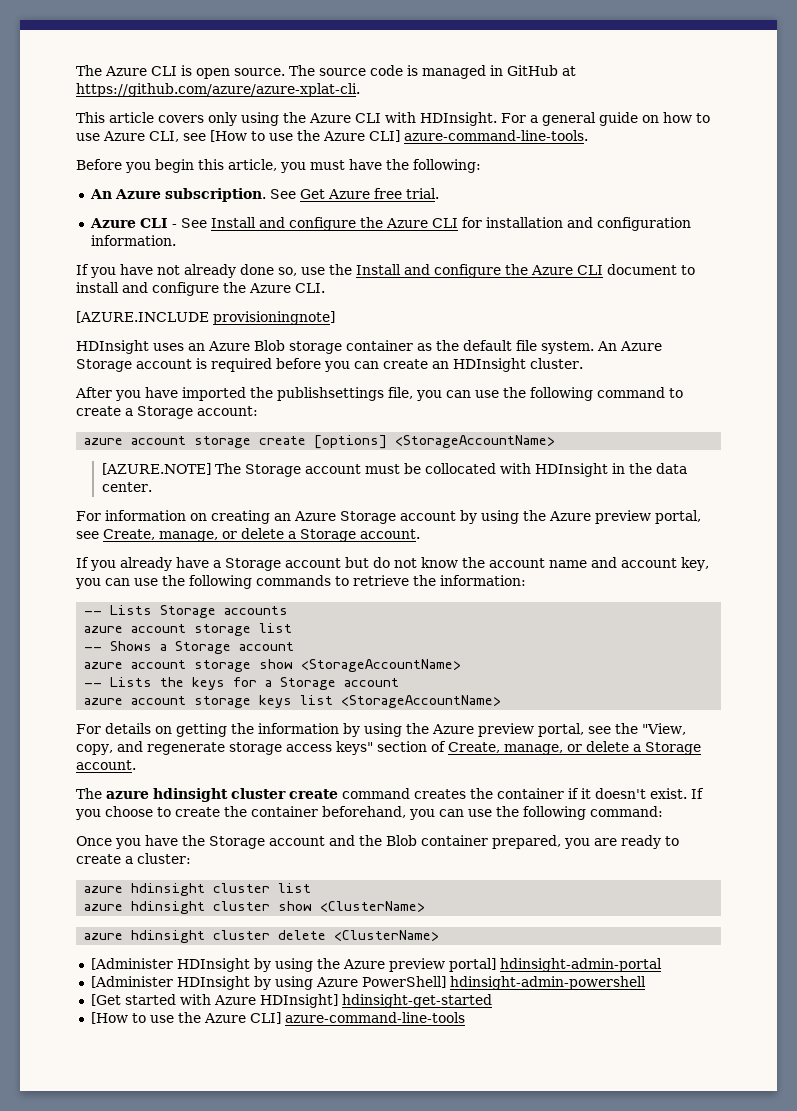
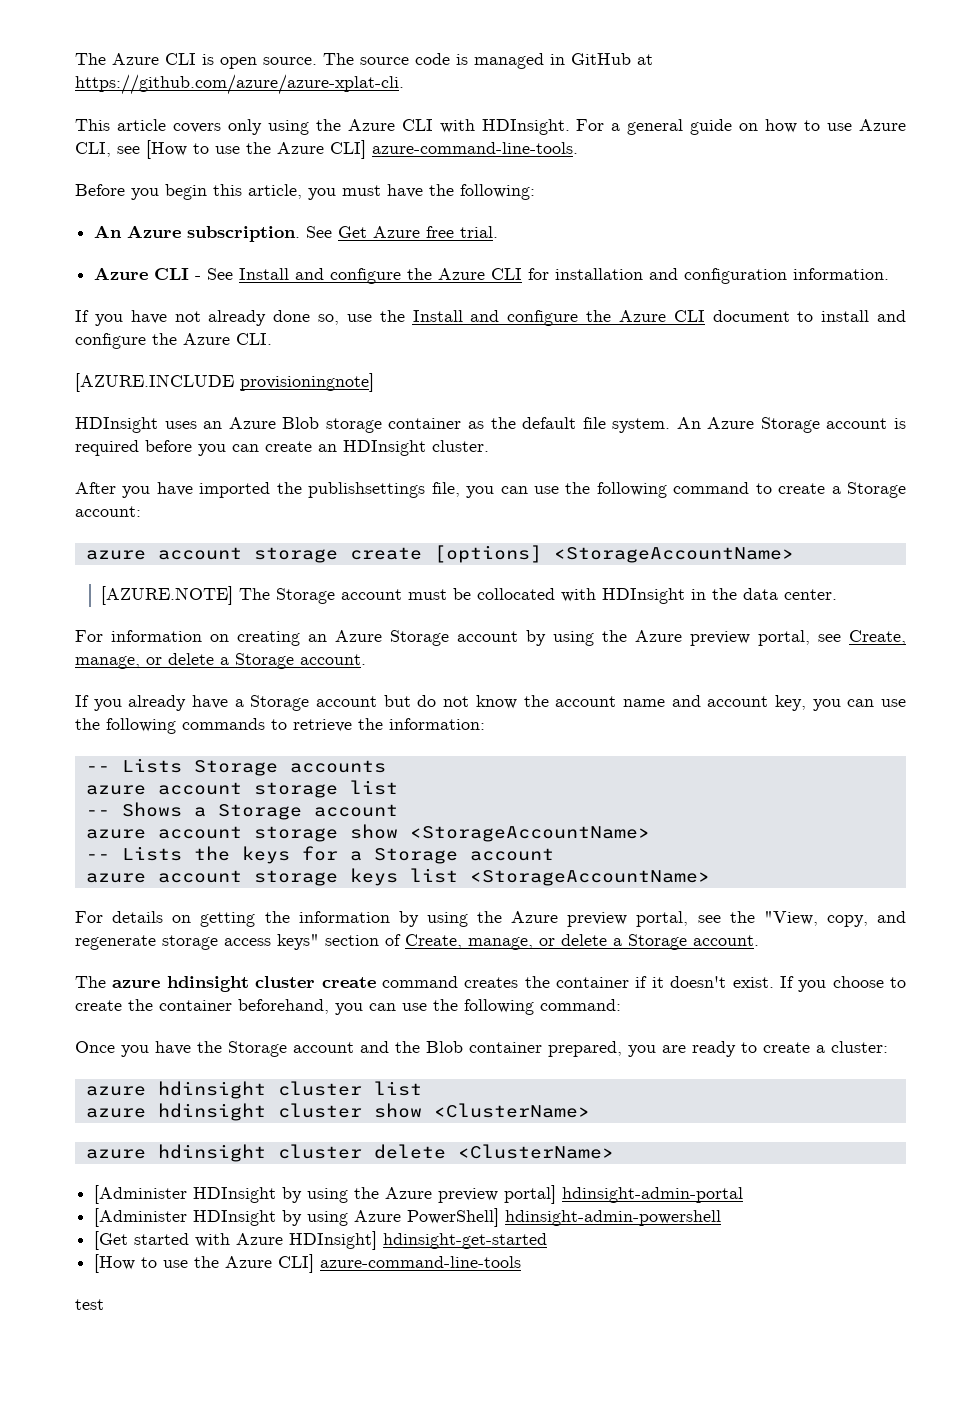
(465, 1017) none -> [75,1299,104,1310] // test

